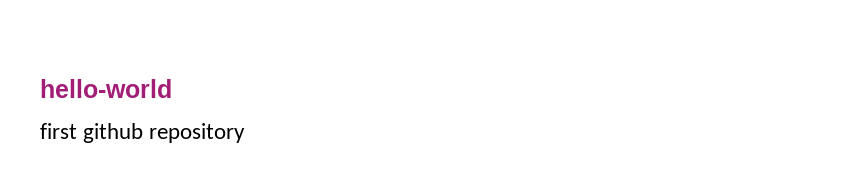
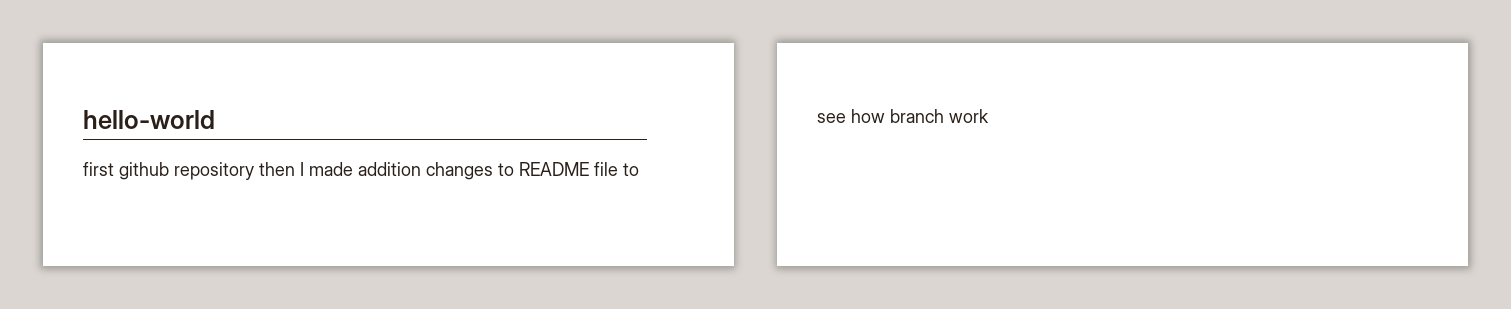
(246, 133) none -> [259,162,639,180] [817,109,989,123] then I made addition changes to README file to see how branch work

